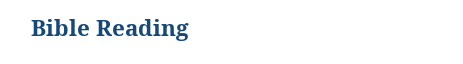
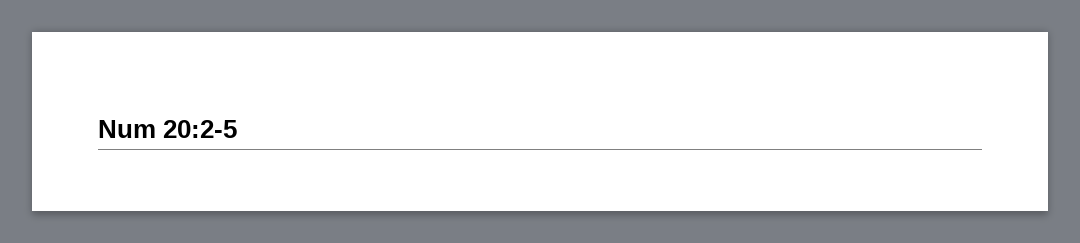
[31,19,190,41] Bible Reading -> [98,120,238,138] Num 20:2-5

